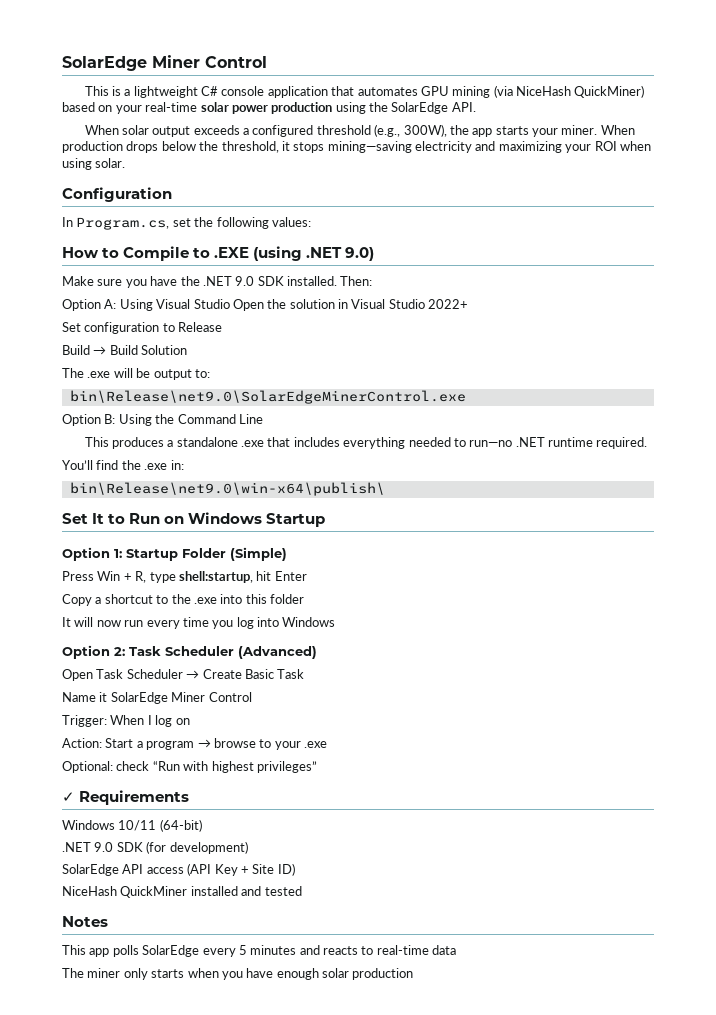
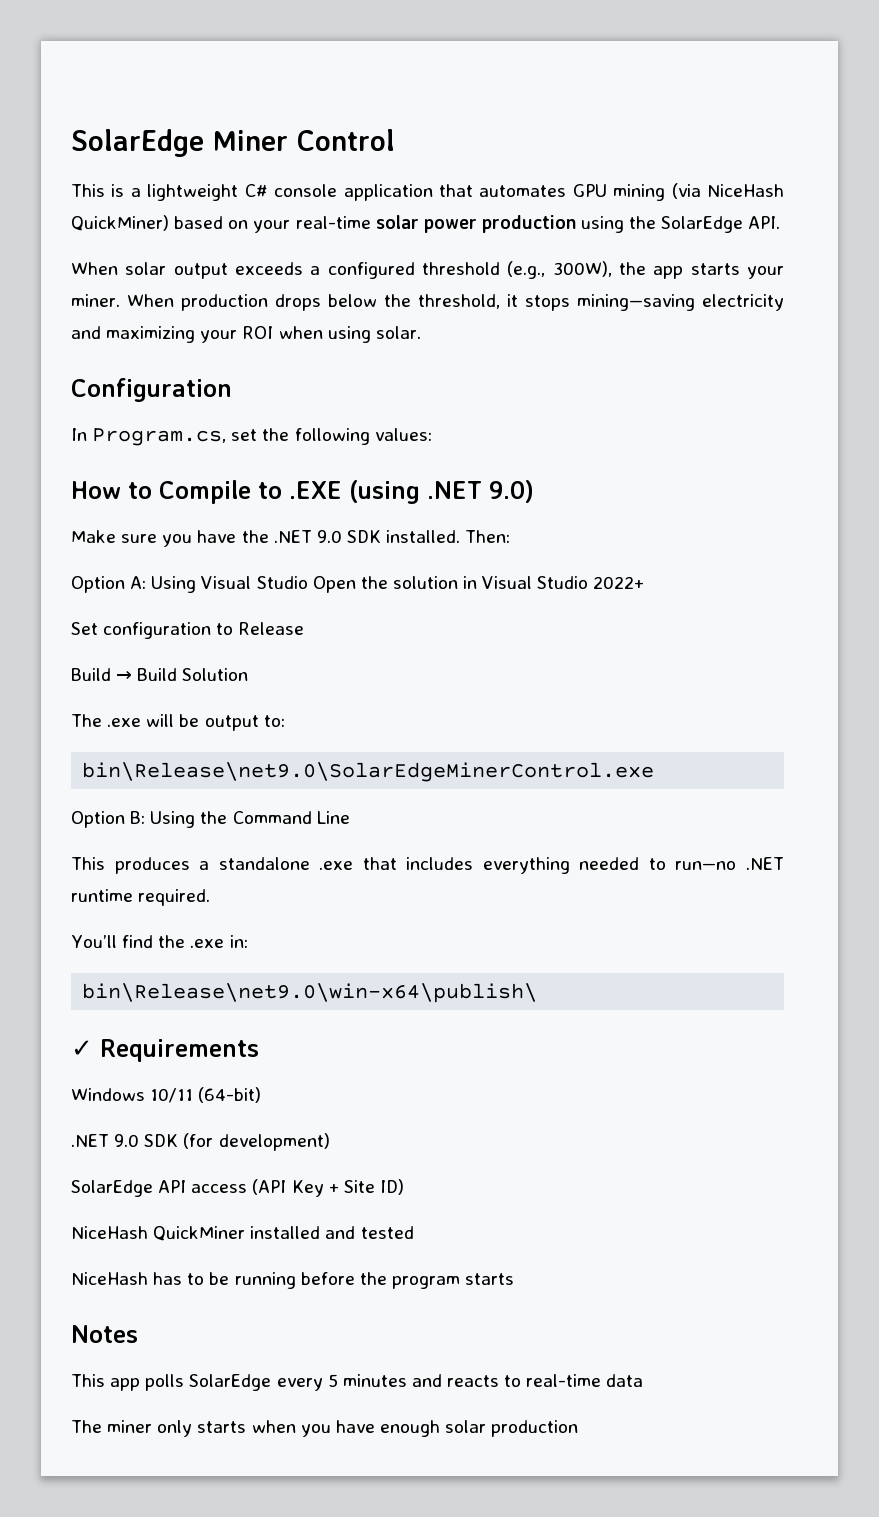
[62,512,326,527] [62,547,287,561] [62,571,307,583] [62,594,304,606] [62,617,336,629] [62,645,317,659] [62,669,305,681] [62,692,252,704] [62,715,190,727] [62,738,327,750] [62,761,317,773] // Set It to Run on Windows Startup // Option 1: Startup Folder (Simple) // Press Win + R, type shell:startup, hit Enter // Copy a shortcut to the .exe into this folder // It will now run every time you log into Windows // Option 2: Task Scheduler (Advanced) // Open Task Scheduler → Create Basic Task // Name it SolarEdge Miner Control // Trigger: When I log on // Action: Start a program → browse to your .exe // Optional: check “Run with highest privileges” -> (538, 993) none
(302, 891) none -> [71,1272,515,1289] // NiceHash has to be running before the program starts

